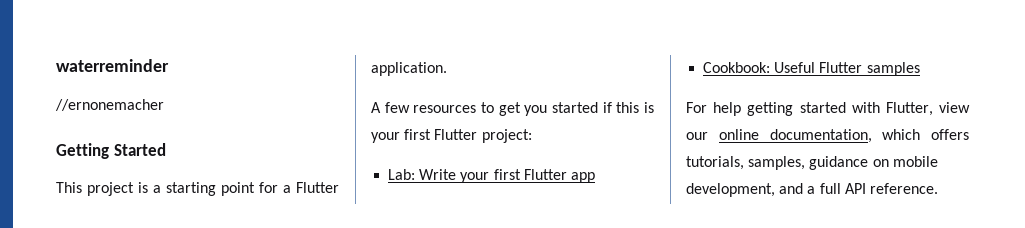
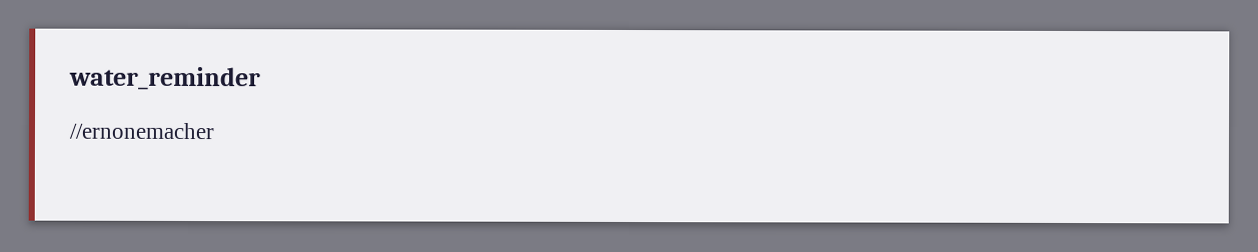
[56,59,169,72] waterreminder -> [69,66,261,91] water_reminder
[56,143,166,159] [56,182,339,196] [371,62,447,76] [371,102,654,116] [371,129,532,143] [388,169,595,183] [703,62,920,76] [686,102,970,116] [686,129,969,143] [686,156,938,170] [686,183,938,197] // Getting Started // This project is a starting point for a Flutter application. // A few resources to get you started if this is your first Flutter project: // Lab: Write your first Flutter app // Cookbook: Useful Flutter samples // For help getting started with Flutter, view our online documentation, which offers tutorials, samples, guidance on mobile development, and a full API reference. -> (215, 131) none

